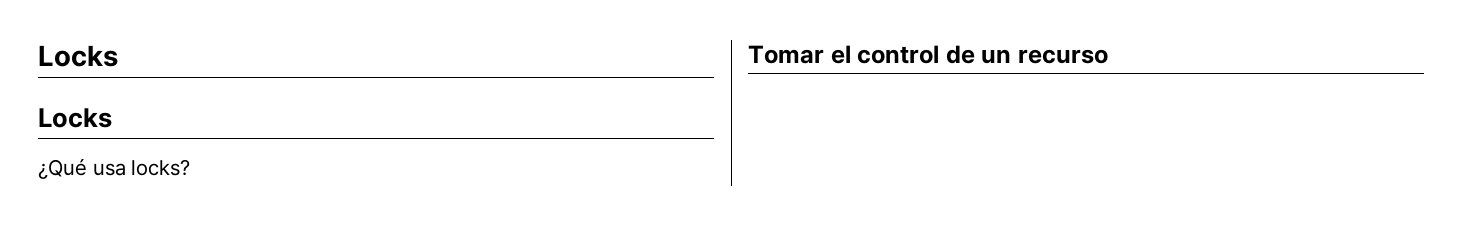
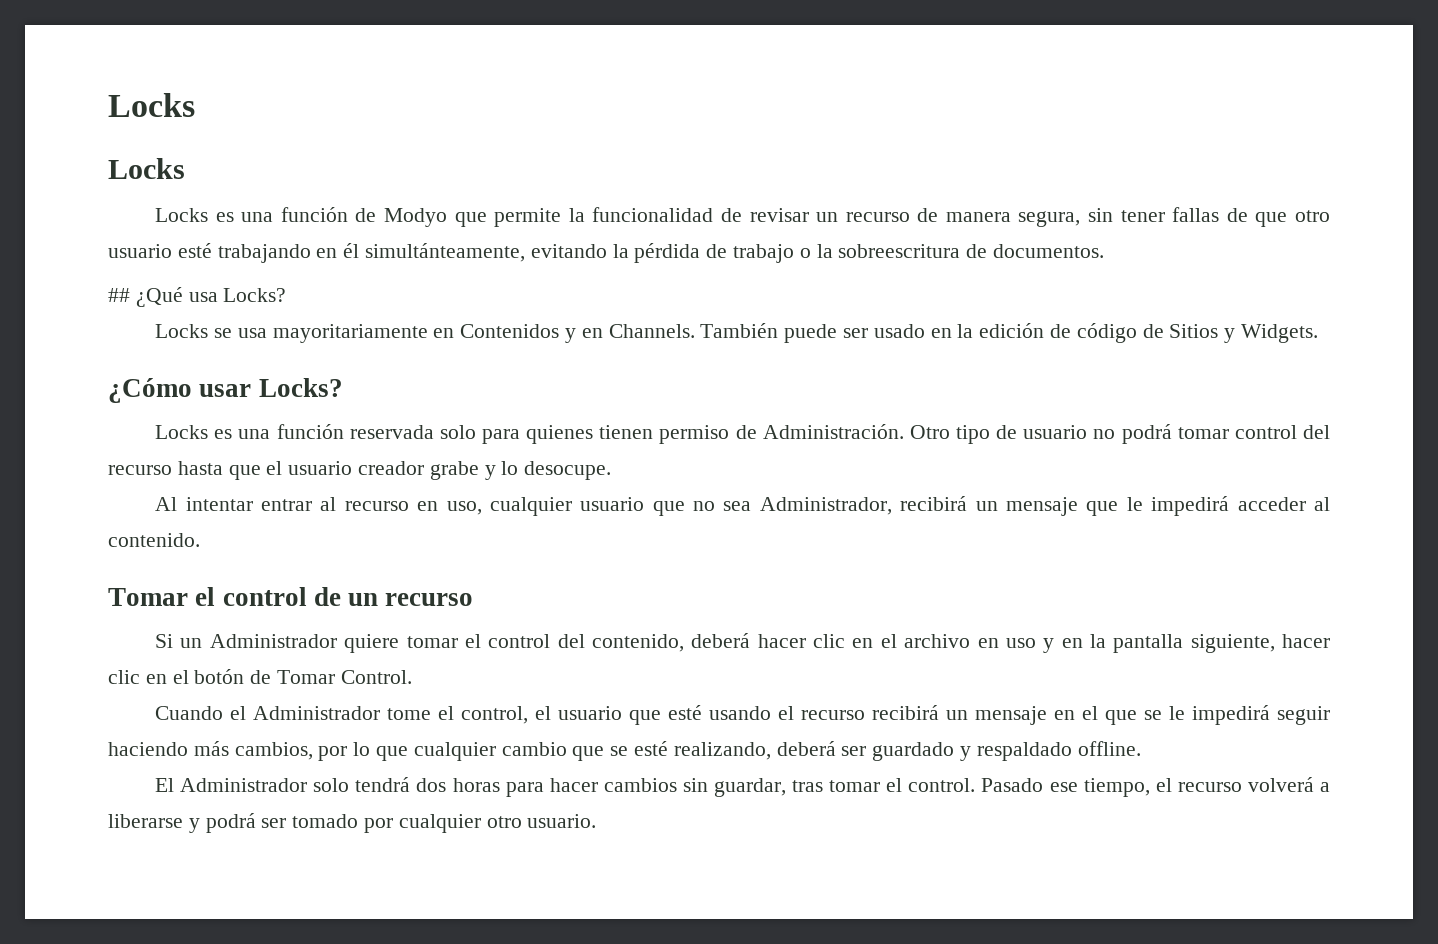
[38,158,191,179] ¿Qué usa locks? -> [155,207,1330,227] [108,243,1105,263] [108,287,287,307] [155,323,1319,343] [108,378,343,403] [155,424,1330,444] [108,461,612,480] [155,496,1330,516] [108,533,200,547] Locks es una función de Modyo que permite la funcionalidad de revisar un recurso de manera segura, sin tener fallas de que otro usuario esté trabajando en él simultánteamente, evitando la pérdida de trabajo o la sobreescritura de documentos. // ## ¿Qué usa Locks? // Locks se usa mayoritariamente en Contenidos y en Channels. También puede ser usado en la edición de código de Sitios y Widgets. // ¿Cómo usar Locks? // Locks es una función reservada solo para quienes tienen permiso de Administración. Otro tipo de usuario no podrá tomar control del recurso hasta que el usuario creador grabe y lo desocupe. // Al intentar entrar al recurso en uso, cualquier usuario que no sea Administrador, recibirá un mensaje que le impedirá acceder al contenido.
(1109, 56) none -> [155,633,1330,653] [108,669,412,684] [155,705,1331,725] [108,741,1141,761] [155,777,1330,797] [108,813,597,833] // Si un Administrador quiere tomar el control del contenido, deberá hacer clic en el archivo en uso y en la pantalla siguiente, hacer clic en el botón de Tomar Control. // Cuando el Administrador tome el control, el usuario que esté usando el recurso recibirá un mensaje en el que se le impedirá seguir haciendo más cambios, por lo que cualquier cambio que se esté realizando, deberá ser guardado y respaldado offline. // El Administrador solo tendrá dos horas para hacer cambios sin guardar, tras tomar el control. Pasado ese tiempo, el recurso volverá a liberarse y podrá ser tomado por cualquier otro usuario.

